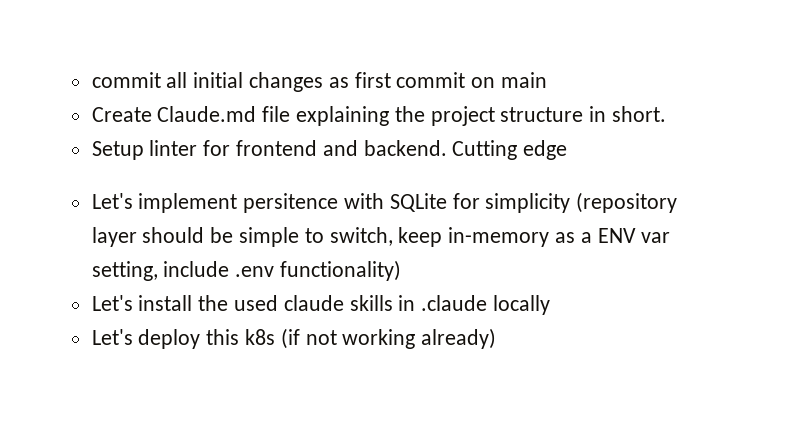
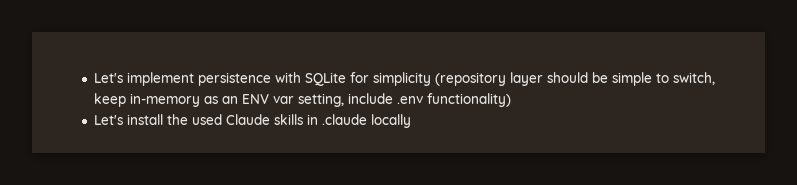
[91,72,548,92] [91,106,667,126] [91,140,568,160] commit all initial changes as first commit on main // Create Claude.md file explaining the project structure in short. // Setup linter for frontend and backend. Cutting edge // -> (93, 78) none
[243,193,339,213] persitence -> [197,72,271,86] persistence
[580,232,592,243] a -> [221,96,238,104] an
[283,295,344,311] claude -> [225,114,270,125] Claude
[91,328,497,349] // Let's deploy this k8s (if not working already) -> (411, 121) none

